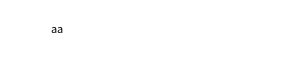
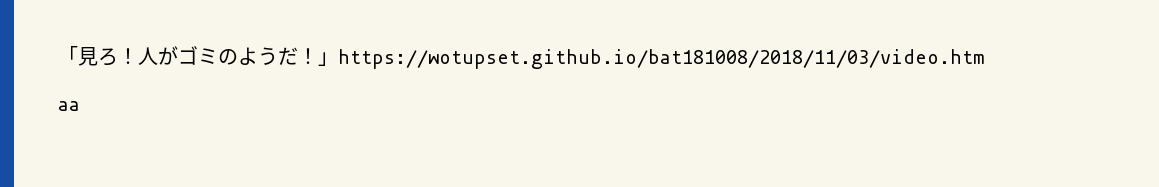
(51, 30) none -> [58,46,985,69] 「見ろ！人がゴミのようだ！」https://wotupset.github.io/bat181008/2018/11/03/video.htm //

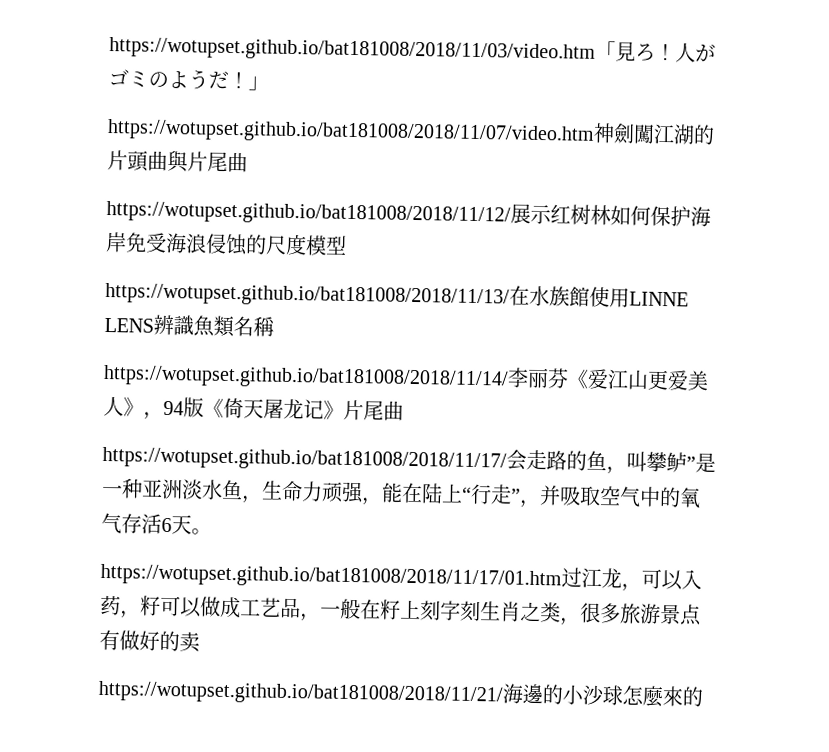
(58, 55) none -> [109,37,596,64] https://wotupset.github.io/bat181008/2018/11/03/video.htm
[338,49,985,69] [58,101,80,111] https://wotupset.github.io/bat181008/2018/11/03/video.htm // aa -> [107,118,715,146] [107,149,248,173] [106,200,711,227] [105,231,347,256] [105,282,689,309] [104,314,275,338] [103,364,709,391] [103,395,404,421] [102,446,716,475] [102,478,701,509] [101,512,212,535] [100,563,702,592] [100,594,702,626] [99,629,200,653] [98,680,703,708] // https://wotupset.github.io/bat181008/2018/11/07/video.htm神劍闖江湖的片頭曲與片尾曲 // https://wotupset.github.io/bat181008/2018/11/12/展示红树林如何保护海岸免受海浪侵蚀的尺度模型 // https://wotupset.github.io/bat181008/2018/11/13/在水族館使用LINNE LENS辨識魚類名稱 // https://wotupset.github.io/bat181008/2018/11/14/李丽芬《爱江山更爱美人》，94版《倚天屠龙记》片尾曲 // https://wotupset.github.io/bat181008/2018/11/17/会走路的鱼，叫攀鲈”是一种亚洲淡水鱼，生命力顽强，能在陆上“行走”，并吸取空气中的氧气存活6天。 // https://wotupset.github.io/bat181008/2018/11/17/01.htm过江龙，可以入药，籽可以做成工艺品，一般在籽上刻字刻生肖之类，很多旅游景点有做好的卖 // https://wotupset.github.io/bat181008/2018/11/21/海邊的小沙球怎麼來的

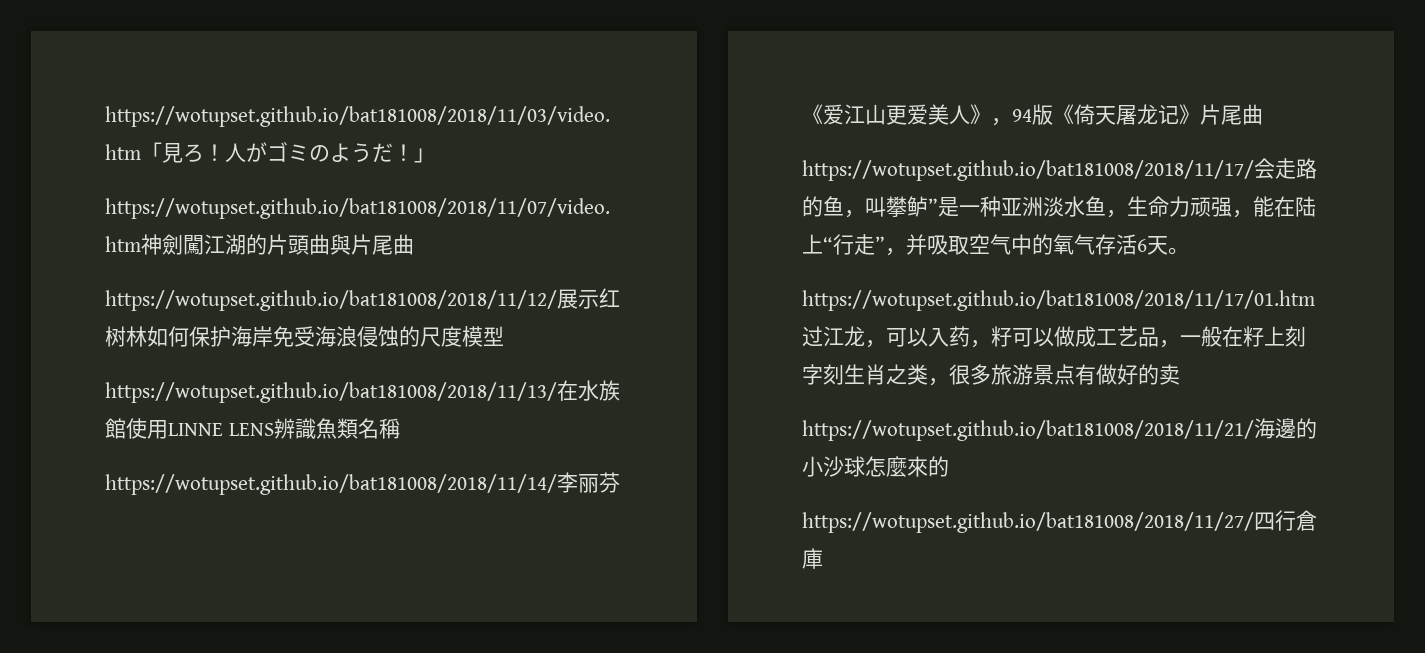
(703, 696) none -> [802,510,1317,533] [802,548,823,569] // https://wotupset.github.io/bat181008/2018/11/27/四行倉庫

